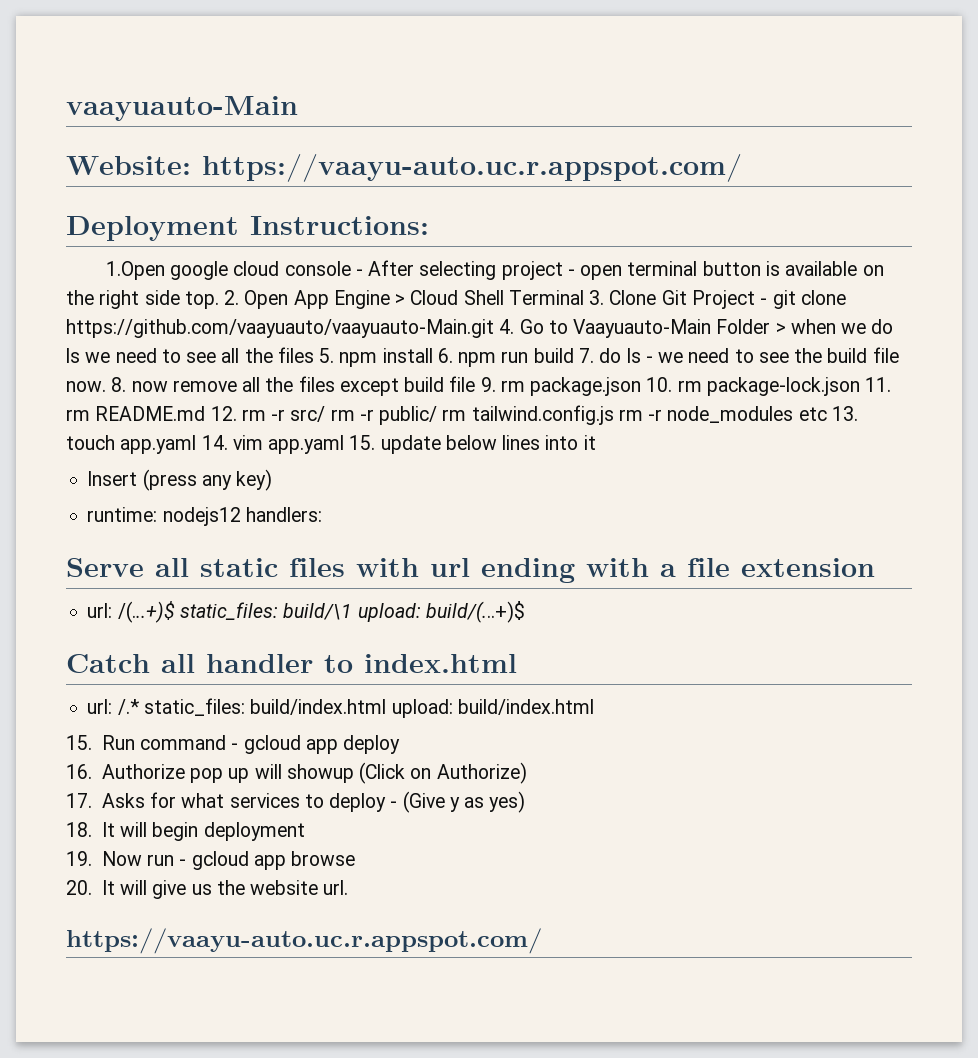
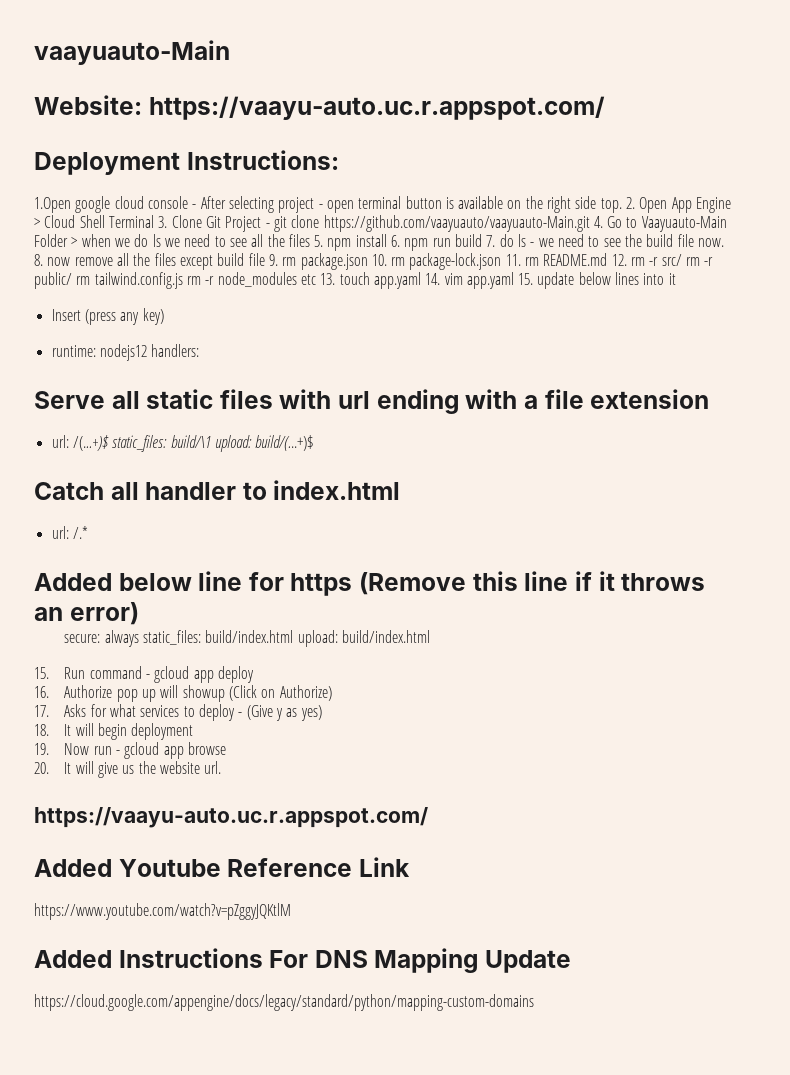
(139, 707) none -> [34,571,706,596] [34,602,139,625] [64,630,139,647] // Added below line for https (Remove this line if it throws an error) // secure: always
(542, 941) none -> [34,857,410,877] [34,903,291,920] [34,948,572,973] [34,994,534,1011] // Added Youtube Reference Link // https://www.youtube.com/watch?v=pZggyJQKtlM // Added Instructions For DNS Mapping Update // https://cloud.google.com/appengine/docs/legacy/standard/python/mapping-custom-domains

